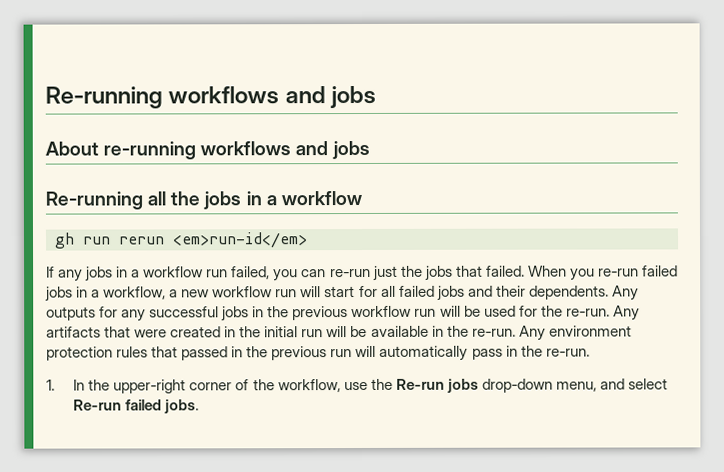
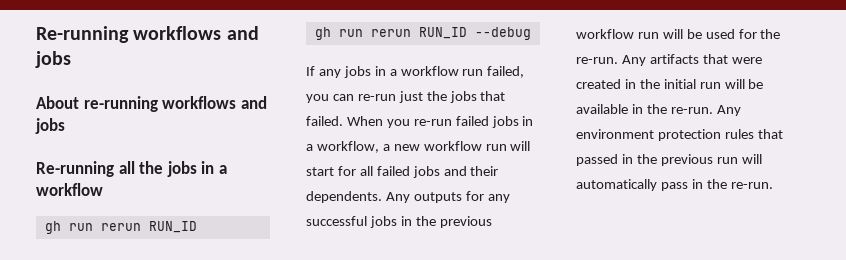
[172,232,308,249] <em>run-id</em> -> [148,221,197,233] [314,27,531,40] RUN_ID // gh run rerun RUN_ID --debug
[46,378,668,394] [73,399,200,414] // 1. In the upper-right corner of the workflow, use the Re-run jobs drop-down menu, and select Re-run failed jobs. -> (773, 185) none

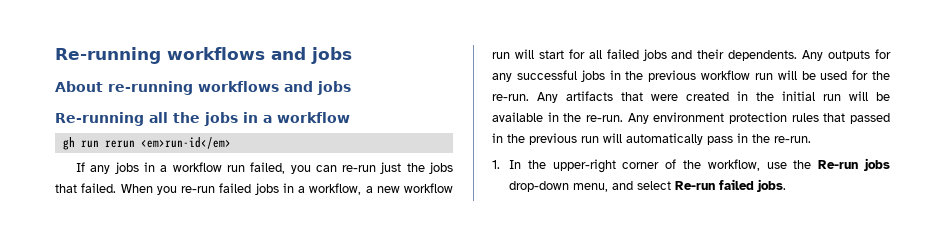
[148,221,197,233] [314,27,531,40] RUN_ID // gh run rerun RUN_ID --debug -> [140,137,231,149] <em>run-id</em>
(773, 185) none -> [492,158,891,173] [509,179,787,192] // 1. In the upper-right corner of the workflow, use the Re-run jobs drop-down menu, and select Re-run failed jobs.

